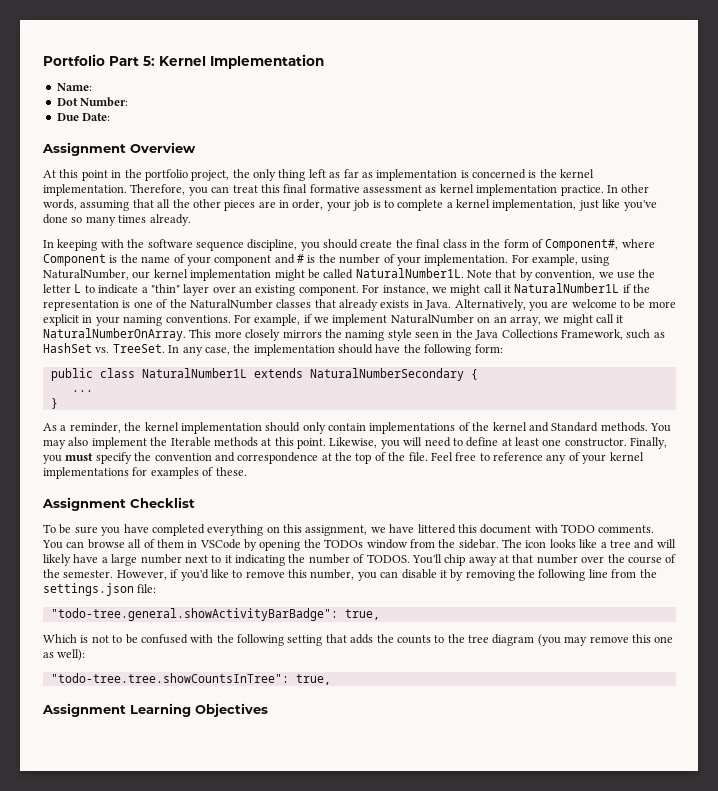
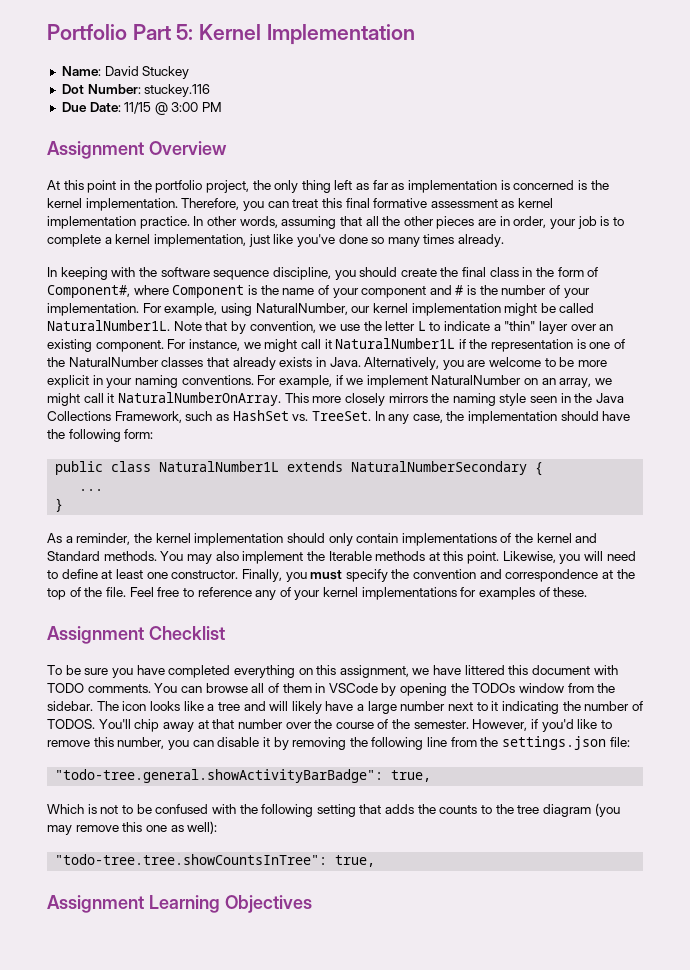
(92, 87) none -> [104,66,190,79] David Stuckey
(129, 102) none -> [144,84,211,97] stuckey.116
(111, 117) none -> [124,102,223,115] 11/15 @ 3:00 PM

